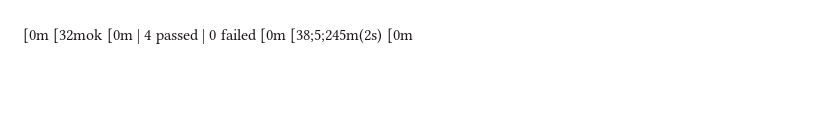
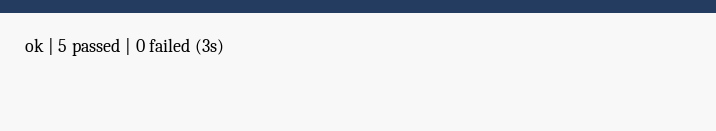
[23,28,153,44] [0m [32mok [0m | 4 -> [25,38,68,55] ok | 5
[259,28,413,44] [0m [38;5;245m(2s) [0m -> [195,39,225,55] (3s)

